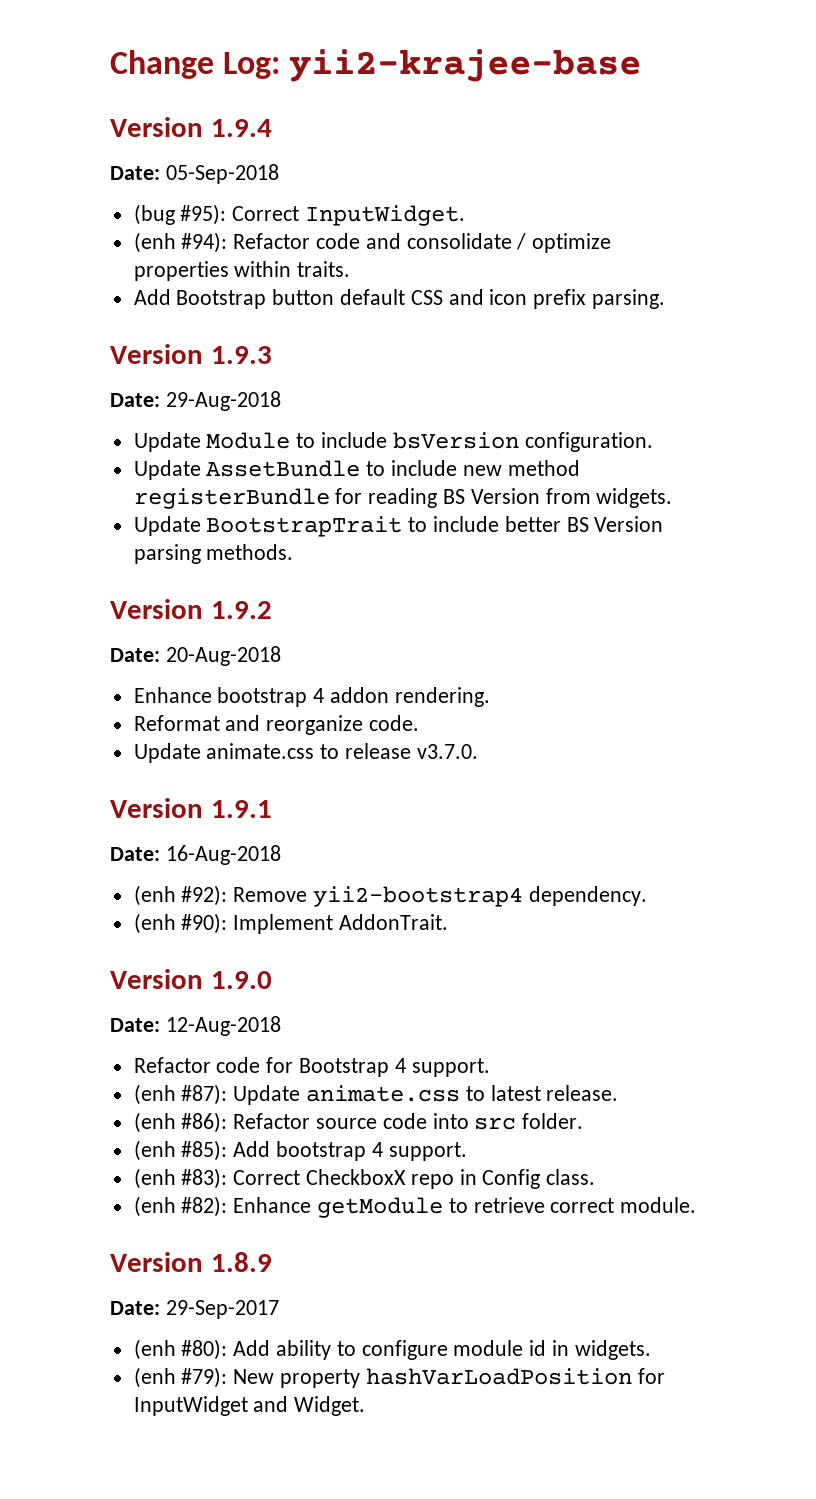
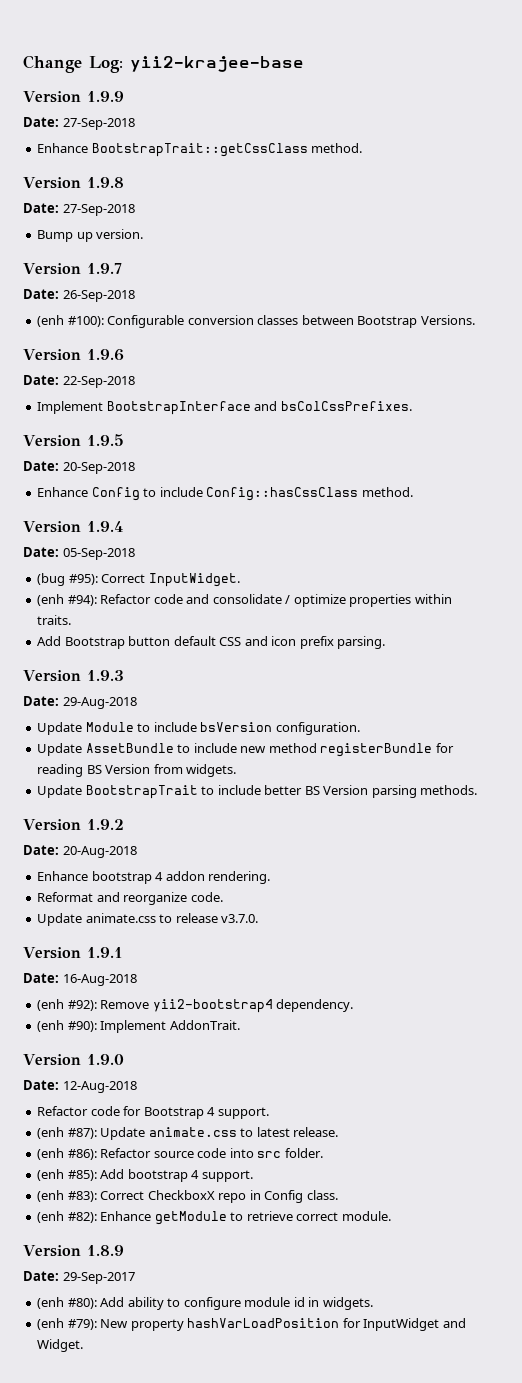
(642, 65) none -> [23,91,124,103] [23,117,135,130] [37,143,363,157] [23,177,124,189] [23,203,135,216] [37,229,144,242] [23,263,122,275] [23,289,135,302] [37,315,475,328] [23,349,124,361] [23,375,135,388] [37,401,412,415] [23,434,124,447] [23,461,135,474] [37,487,413,501] // Version 1.9.9 // Date: 27-Sep-2018 // Enhance BootstrapTrait::getCssClass method. // Version 1.9.8 // Date: 27-Sep-2018 // Bump up version. // Version 1.9.7 // Date: 26-Sep-2018 // (enh #100): Configurable conversion classes between Bootstrap Versions. // Version 1.9.6 // Date: 22-Sep-2018 // Implement BootstrapInterface and bsColCssPrefixes. // Version 1.9.5 // Date: 20-Sep-2018 // Enhance Config to include Config::hasCssClass method.

